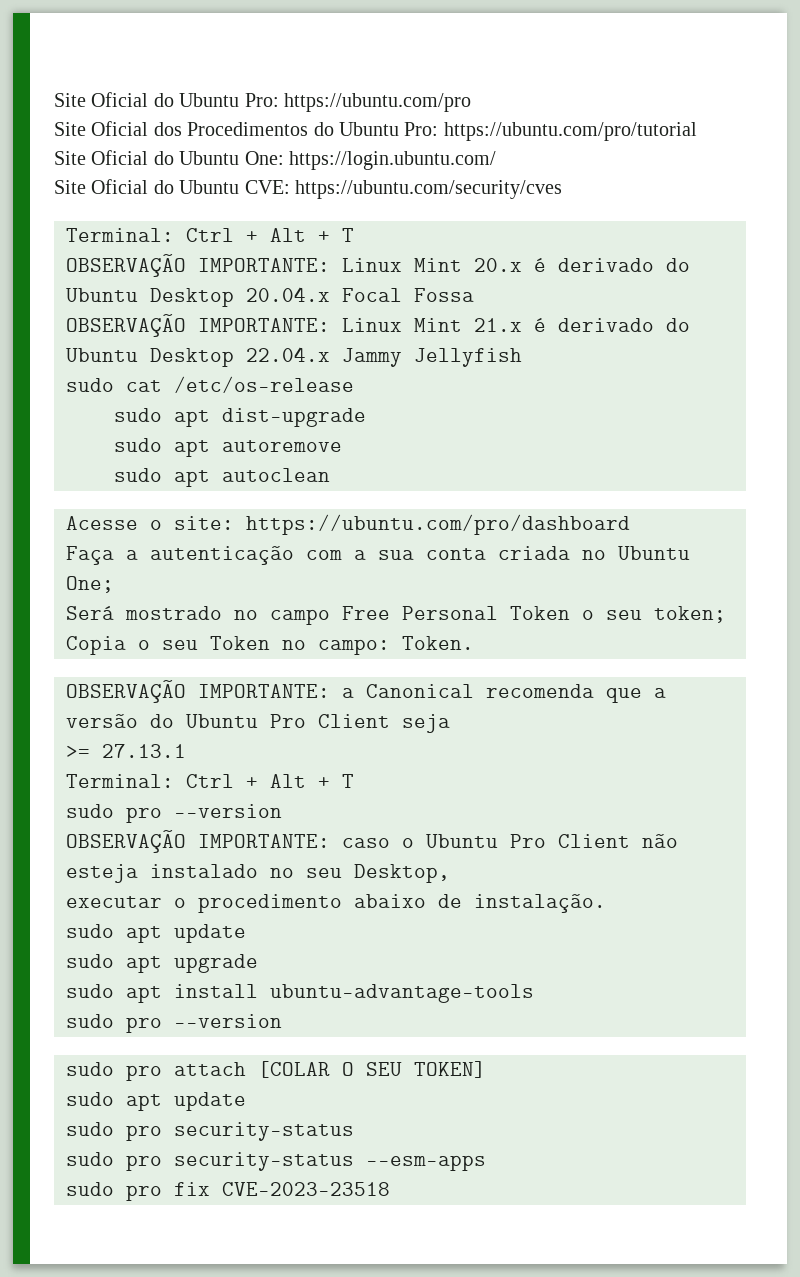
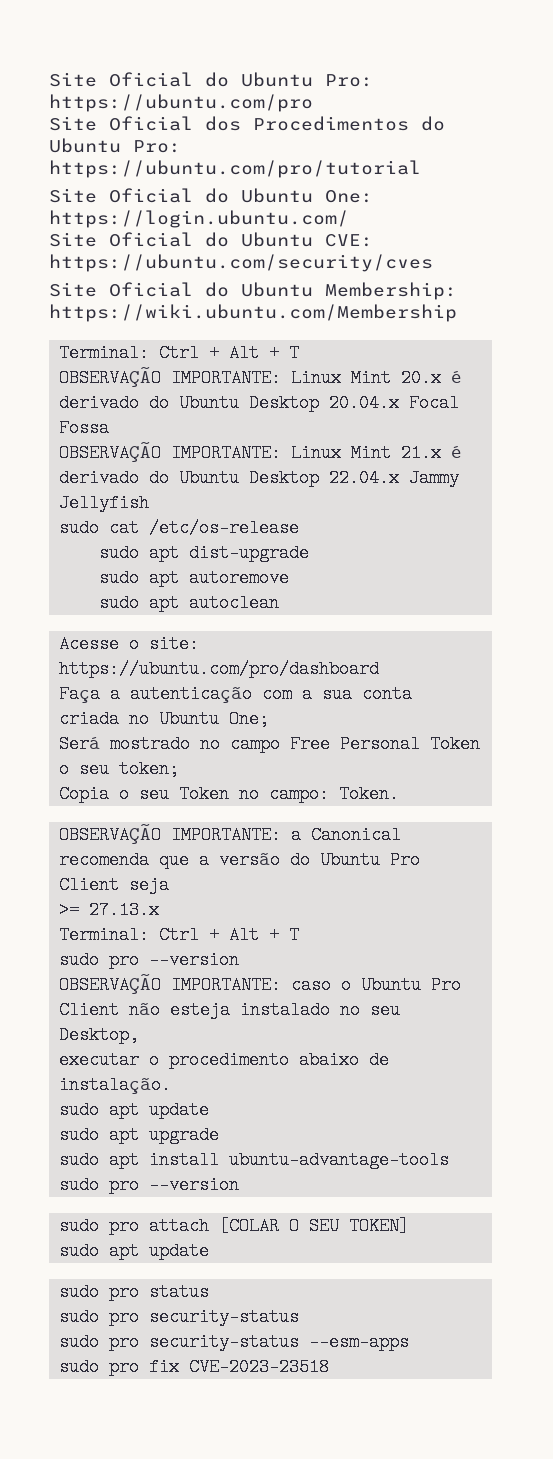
(562, 189) none -> [49,282,457,300] [49,304,457,322] // Site Oficial do Ubuntu Membership: https://wiki.ubuntu.com/Membership
[102,744,186,758] 27.13.1 -> [89,901,160,919] 27.13.x
(246, 1101) none -> [59,1283,210,1301] // sudo pro status

